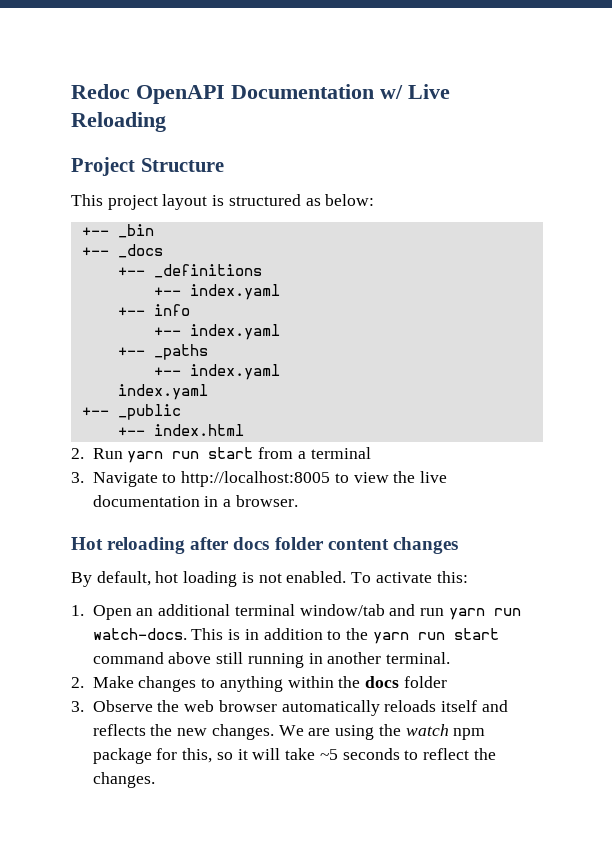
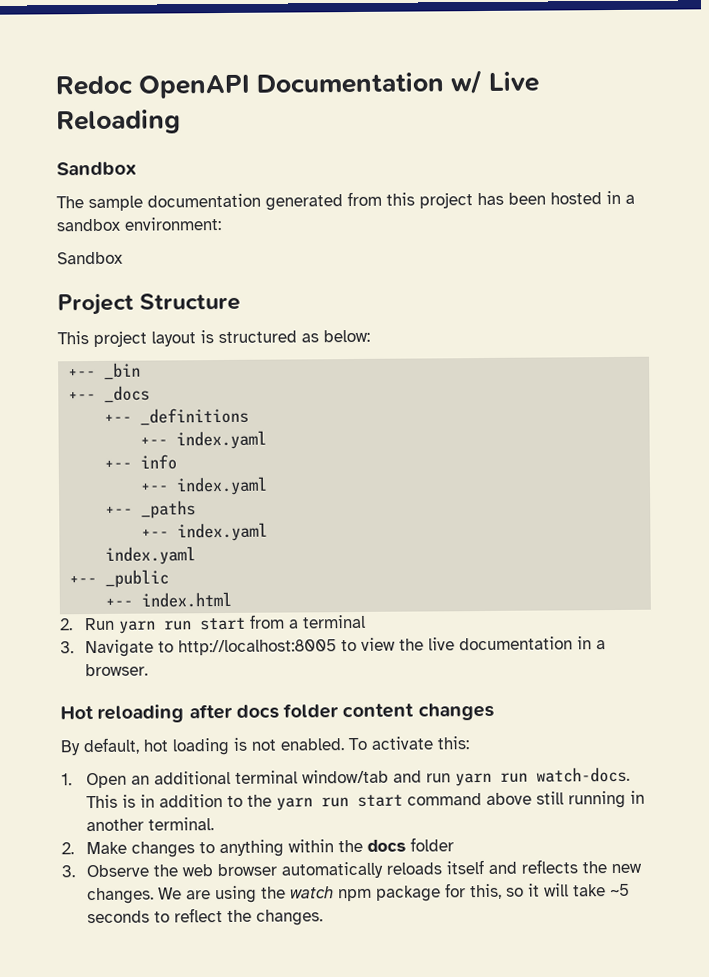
(166, 122) none -> [56,161,137,176] [56,190,635,212] [56,217,222,232] [57,251,123,265] // Sandbox // The sample documentation generated from this project has been hosted in a sandbox environment: // Sandbox

